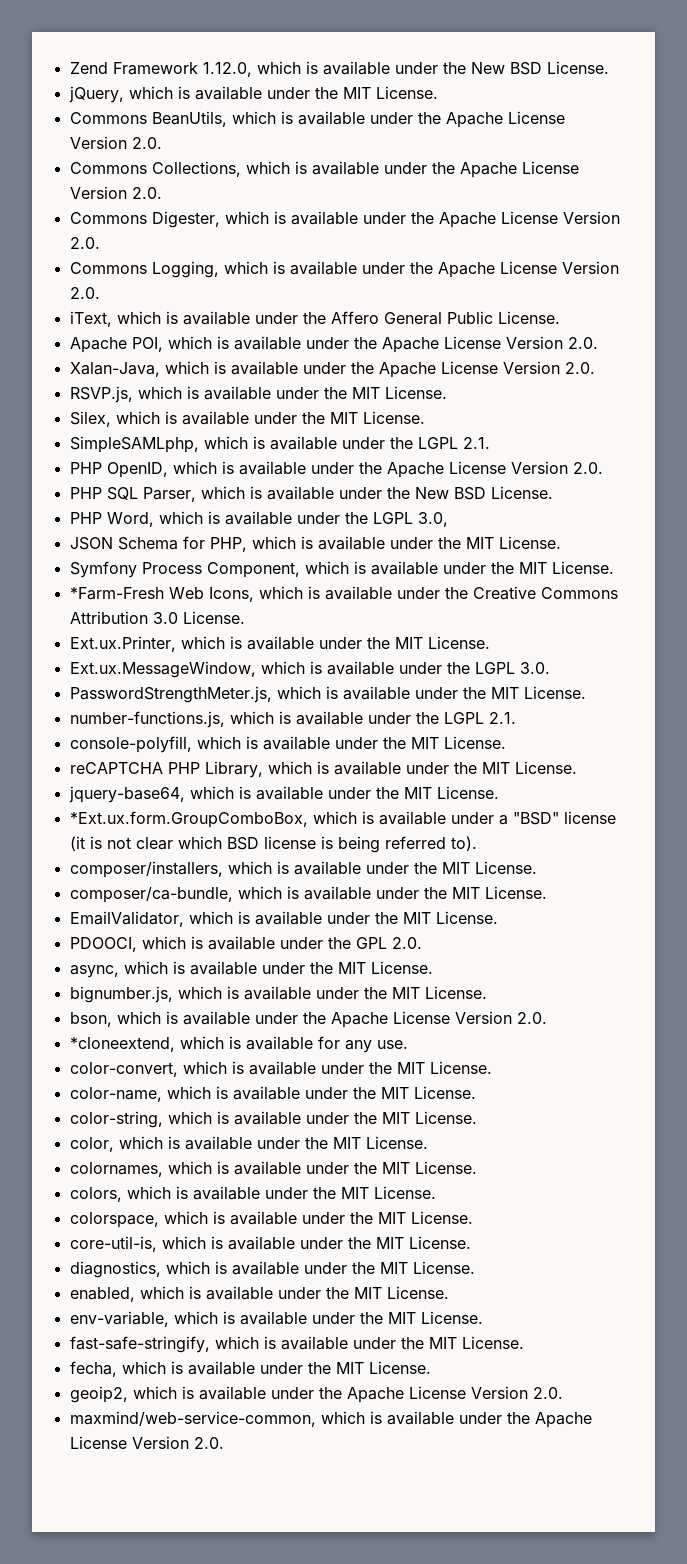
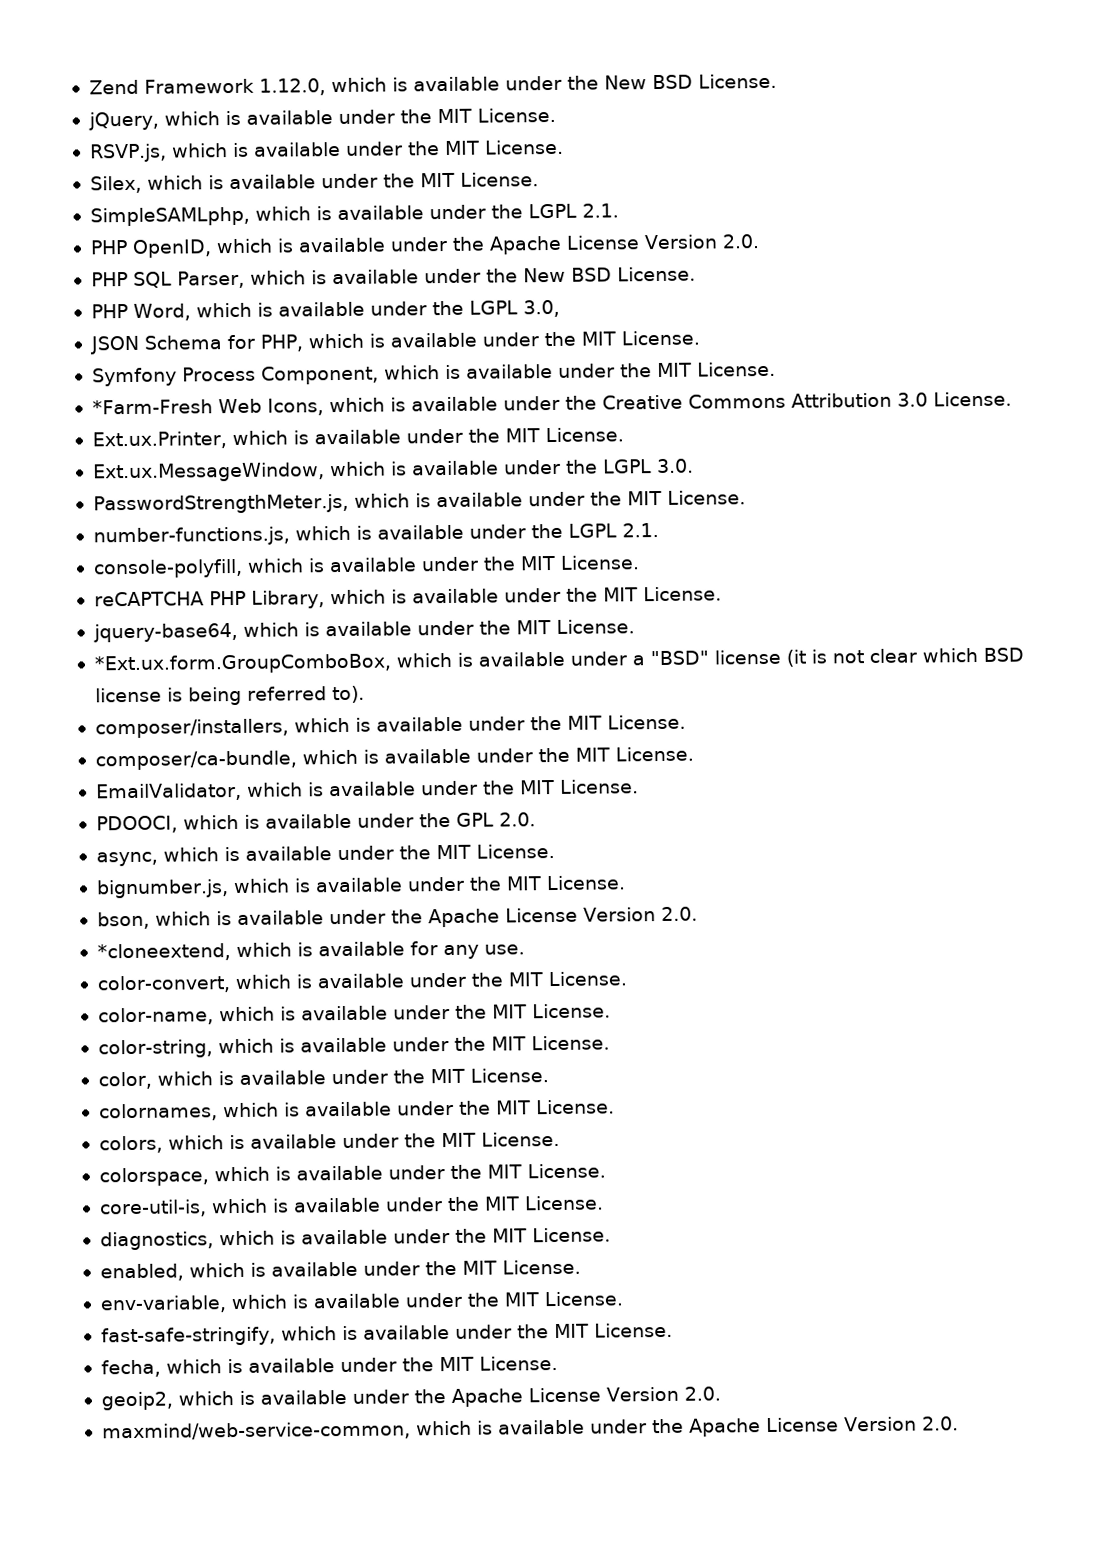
[69,111,565,128] [69,136,162,149] [69,161,579,178] [69,186,162,199] [69,211,620,228] [69,237,100,249] [69,261,619,278] [69,287,100,299] [69,311,560,327] [69,336,598,353] [69,361,595,378] // Commons BeanUtils, which is available under the Apache License Version 2.0. // Commons Collections, which is available under the Apache License Version 2.0. // Commons Digester, which is available under the Apache License Version 2.0. // Commons Logging, which is available under the Apache License Version 2.0. // iText, which is available under the Affero General Public License. // Apache POI, which is available under the Apache License Version 2.0. // Xalan-Java, which is available under the Apache License Version 2.0. -> (556, 115) none

